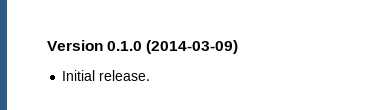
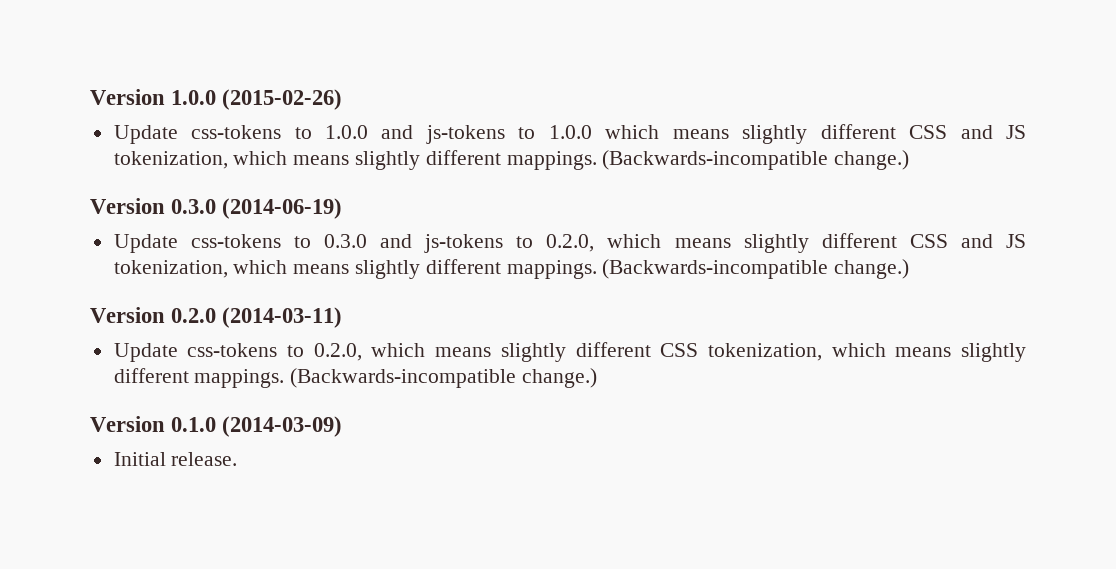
[47,40,103,51] Version -> [90,89,343,110] [113,124,1026,144] [113,150,910,170] [90,198,343,219] [113,233,1026,253] [113,259,910,279] [90,307,343,328] [113,342,1026,362] [113,368,598,388] [90,416,165,432] Version 1.0.0 (2015-02-26) // Update css-tokens to 1.0.0 and js-tokens to 1.0.0 which means slightly different CSS and JS tokenization, which means slightly different mappings. (Backwards-incompatible change.) // Version 0.3.0 (2014-06-19) // Update css-tokens to 0.3.0 and js-tokens to 0.2.0, which means slightly different CSS and JS tokenization, which means slightly different mappings. (Backwards-incompatible change.) // Version 0.2.0 (2014-03-11) // Update css-tokens to 0.2.0, which means slightly different CSS tokenization, which means slightly different mappings. (Backwards-incompatible change.) // Version

